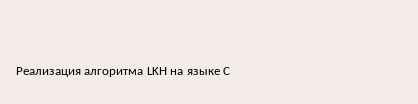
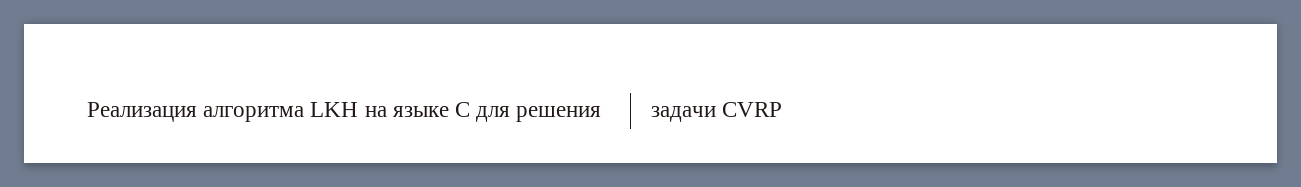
(230, 71) none -> [476,102,783,122] для решения задачи CVRP

